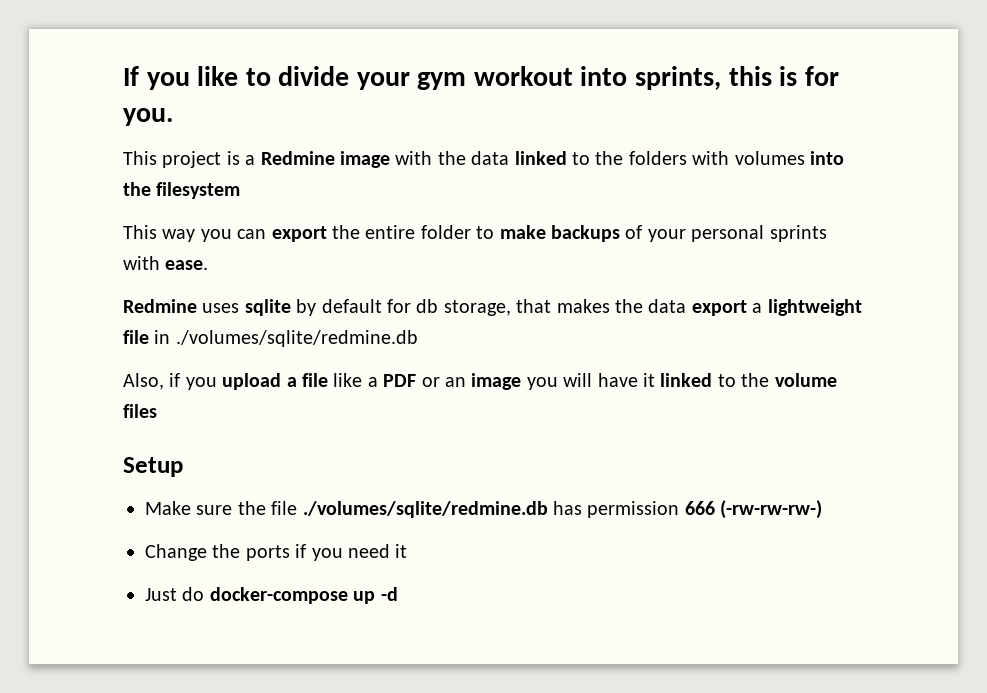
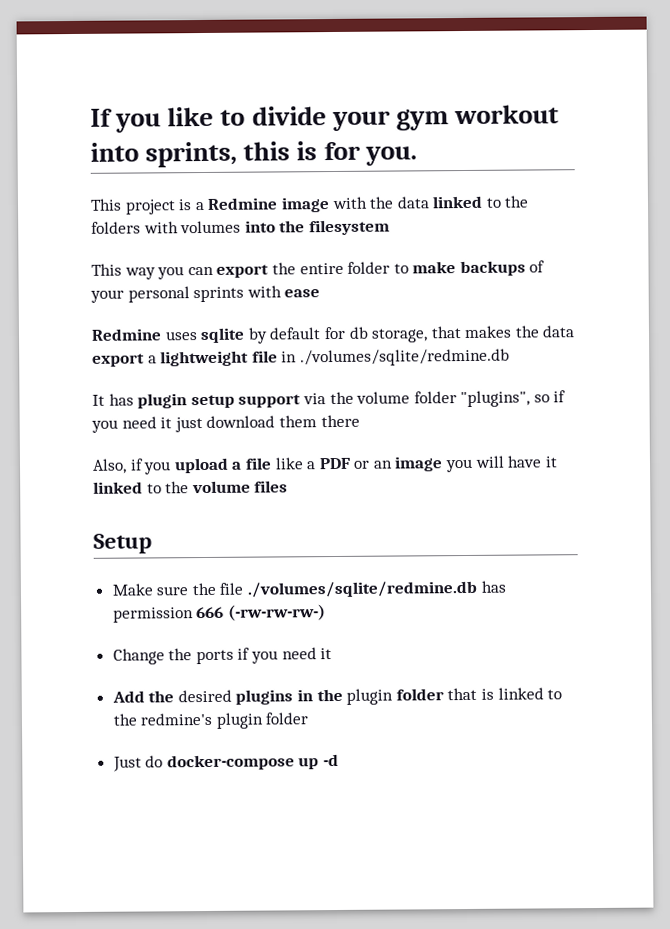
[165,260,209,270] ease. -> [284,289,321,298] ease
(418, 338) none -> [92,390,567,409] [91,414,360,433] // It has plugin setup support via the volume folder "plugins", so if you need it just download them there
(408, 551) none -> [111,687,563,705] [112,712,309,729] // Add the desired plugins in the plugin folder that is linked to the redmine's plugin folder

